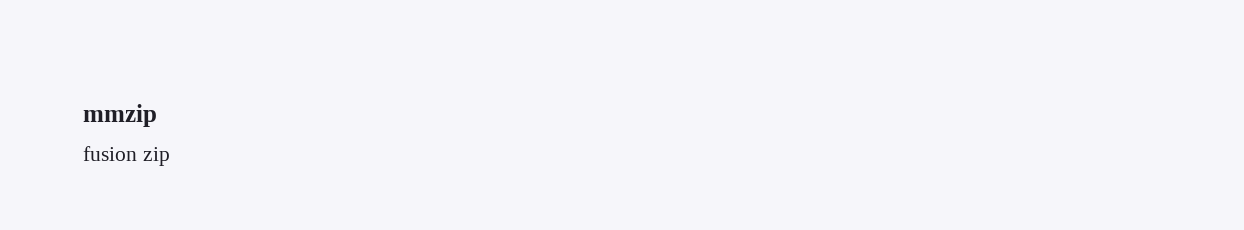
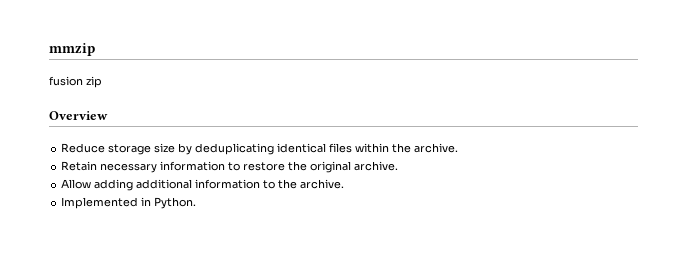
(170, 156) none -> [49,111,108,120] [61,143,459,155] [61,161,399,173] [61,179,345,191] [61,197,197,209] // Overview // Reduce storage size by deduplicating identical files within the archive. // Retain necessary information to restore the original archive. // Allow adding additional information to the archive. // Implemented in Python.

